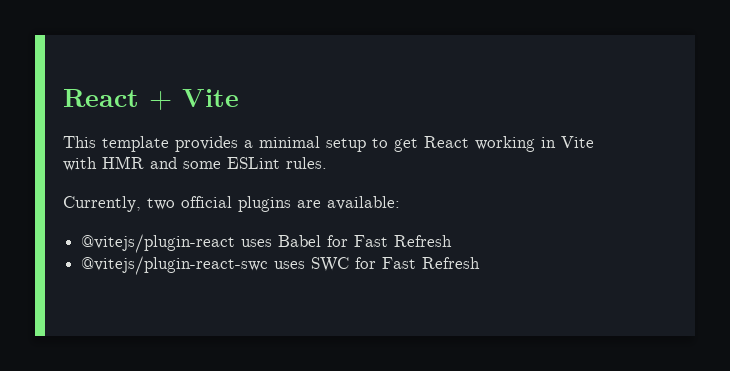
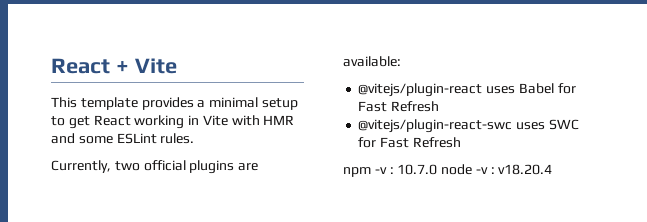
(481, 263) none -> [343,164,553,177] // npm -v : 10.7.0 node -v : v18.20.4

